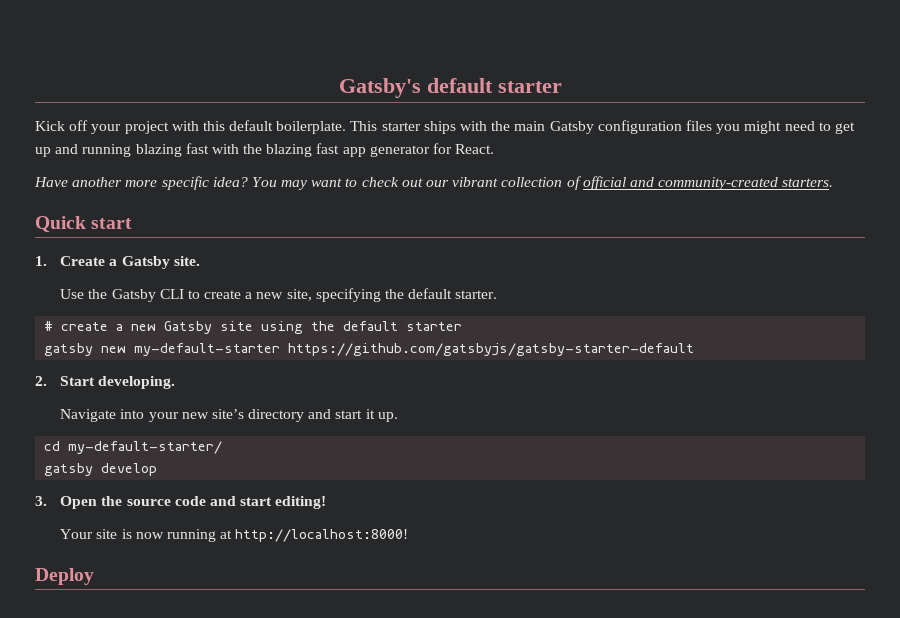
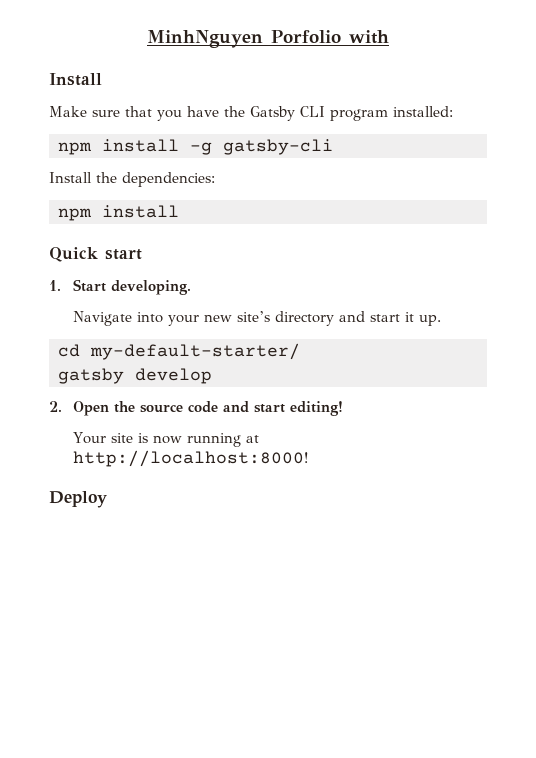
[338,78,562,98] [35,120,855,134] [35,143,495,157] [34,176,834,190] [35,216,133,232] [35,256,200,269] [60,288,498,302] [44,321,463,334] [44,343,695,356] [35,376,47,386] Gatsby's default starter // Kick off your project with this default boilerplate. This starter ships with the main Gatsby configuration files you might need to get up and running blazing fast with the blazing fast app generator for React. // Have another more specific idea? You may want to check out our vibrant collection of official and community-created starters. // Quick start // 1. Create a Gatsby site. // Use the Gatsby CLI to create a new site, specifying the default starter. // # create a new Gatsby site using the default starter // gatsby new my-default-starter https://github.com/gatsbyjs/gatsby-starter-default // 2. -> [147,30,389,48] [49,73,102,86] [49,106,453,121] [58,139,333,155] [49,172,215,187] [58,205,179,221] [49,247,142,262] [49,280,61,291] MinhNguyen Porfolio with // Install // Make sure that you have the Gatsby CLI program installed: // npm install -g gatsby-cli // Install the dependencies: // npm install // Quick start // 1.
[35,496,47,506] 3. -> [49,401,62,412] 2.

